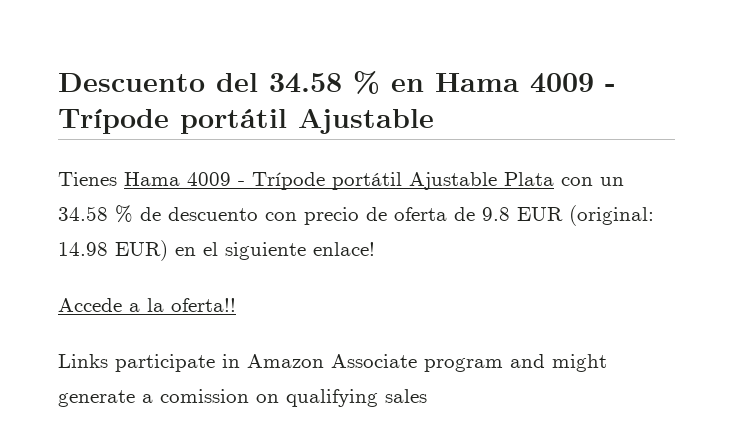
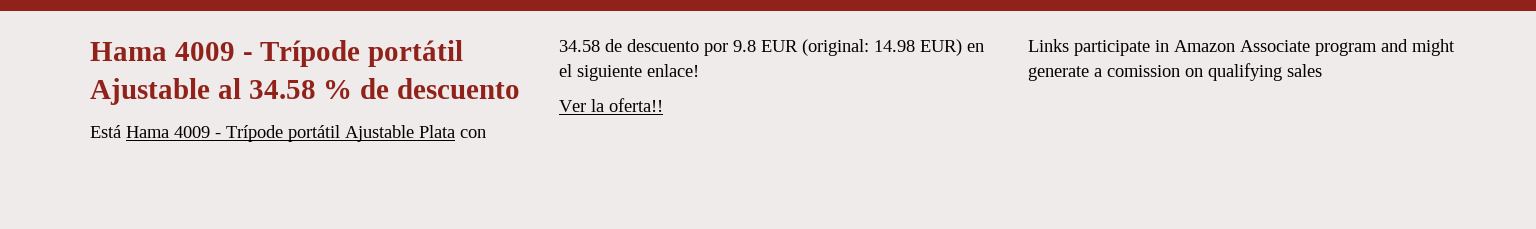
[58,71,616,94] [58,109,434,134] [58,172,117,186] Descuento del 34.58 % en Hama 4009 - Trípode portátil Ajustable // Tienes -> [90,40,464,67] [90,78,521,105] [90,125,121,138] Hama 4009 - Trípode portátil Ajustable al 34.58 % de descuento // Está
[600,177,624,186] [58,205,475,225] un 34.58 % de descuento con precio de oferta de -> [559,39,728,56] 34.58 de descuento por
[58,298,140,312] Accede a -> [559,100,586,112] Ver

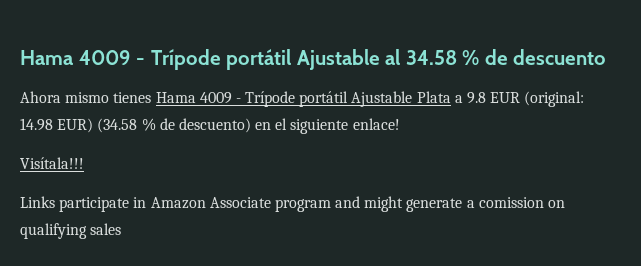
[90,125,121,138] Está -> [20,91,152,103] Ahora mismo tienes
[460,129,486,138] [559,39,728,56] con 34.58 de descuento por -> [454,95,463,103] a
(962, 47) none -> [97,118,251,133] (34.58 % de descuento)
[559,98,663,112] Ver la oferta!! -> [20,157,84,169] Visítala!!!

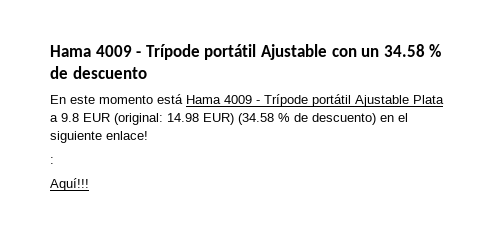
[20,49,401,70] Hama 4009 - Trípode portátil Ajustable al -> [50,44,380,60] Hama 4009 - Trípode portátil Ajustable con un
[20,91,152,103] Ahora mismo tienes -> [50,94,183,104] En este momento está
[20,157,84,169] [20,196,566,212] [20,223,122,239] Visítala!!! // Links participate in Amazon Associate program and might generate a comission on qualifying sales -> [50,157,54,164] [50,178,89,191] : // Aquí!!!

